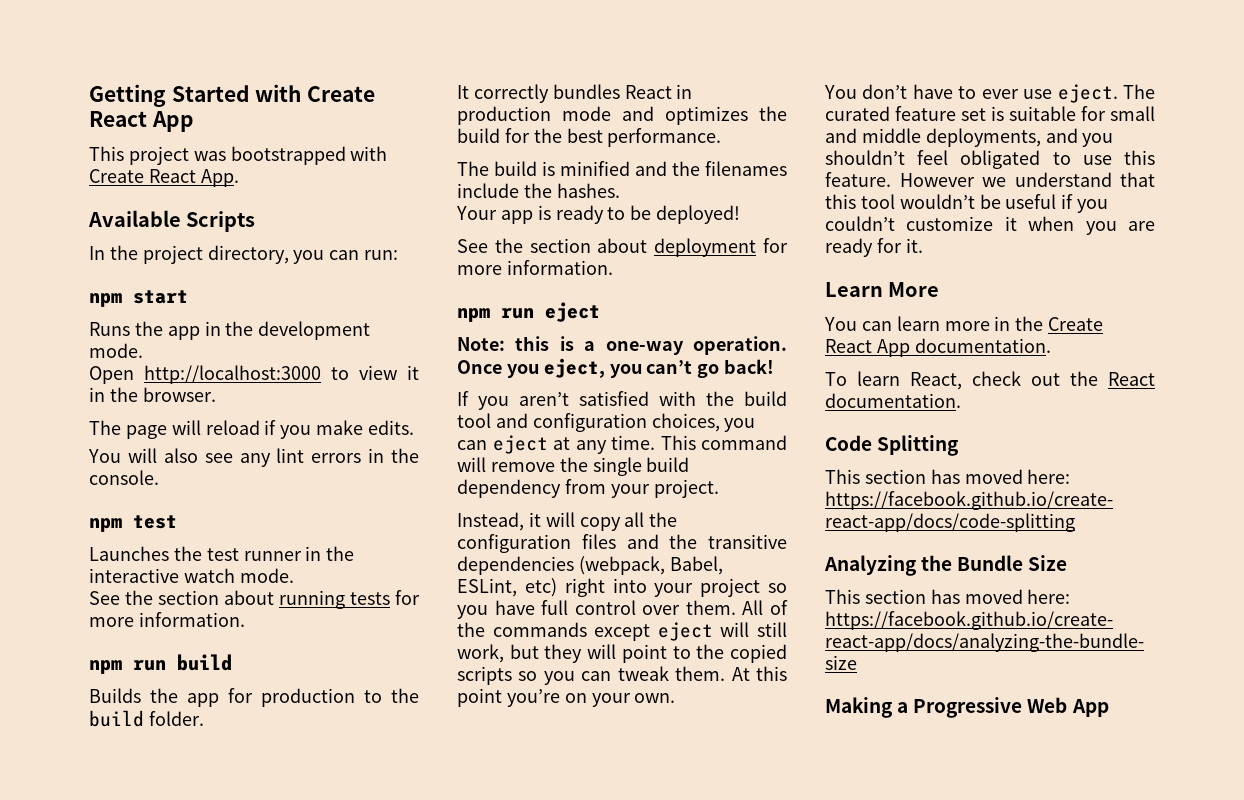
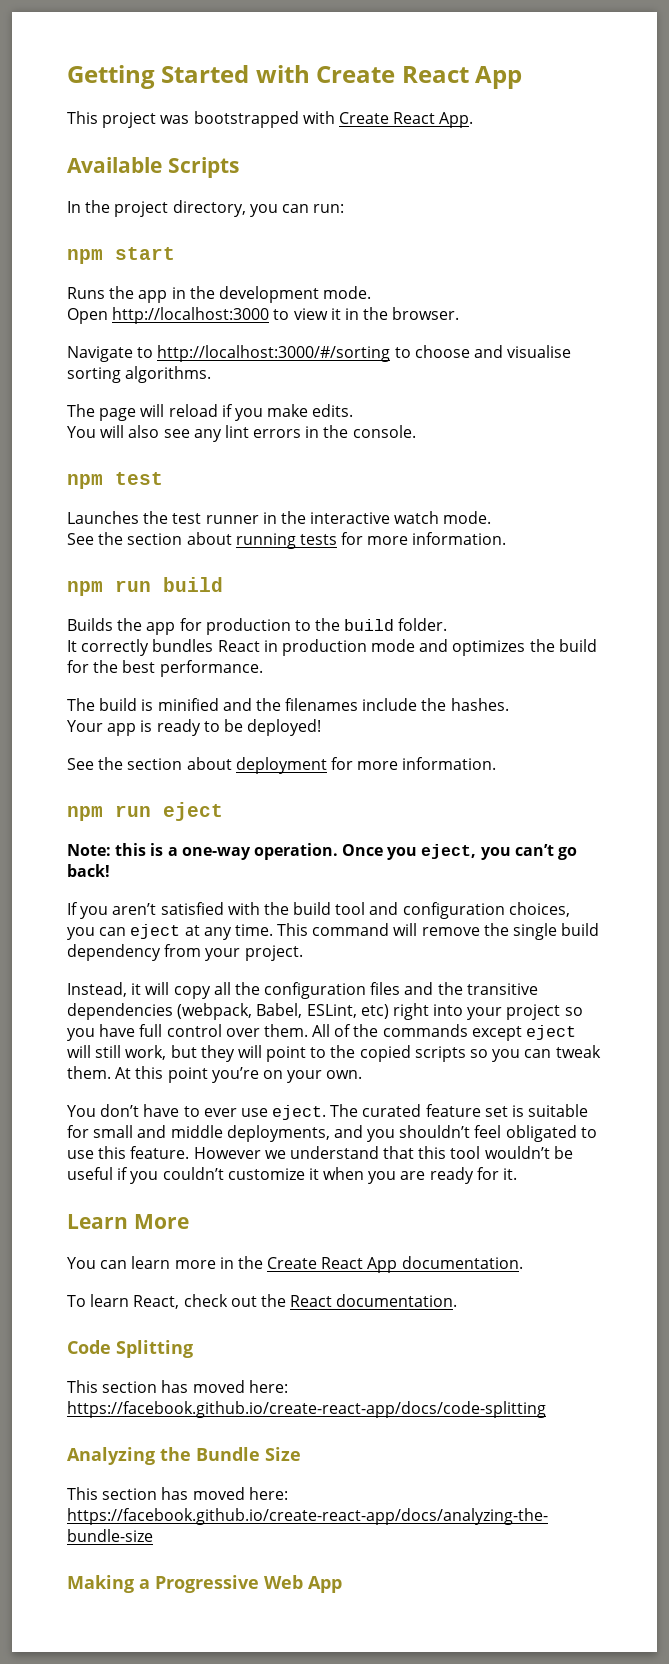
(216, 394) none -> [67,345,572,362] [67,366,212,383] // Navigate to http://localhost:3000/#/sorting to choose and visualise sorting algorithms.

